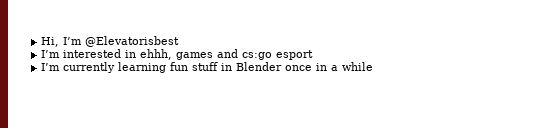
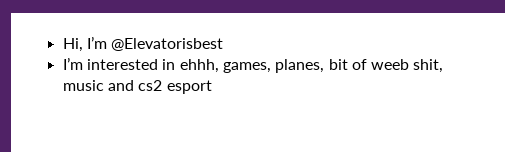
[176,49,314,60] [41,62,374,73] games and cs:go esport // I’m currently learning fun stuff in Blender once in a while -> [222,59,444,73] [62,80,212,94] games, planes, bit of weeb shit, music and cs2 esport

